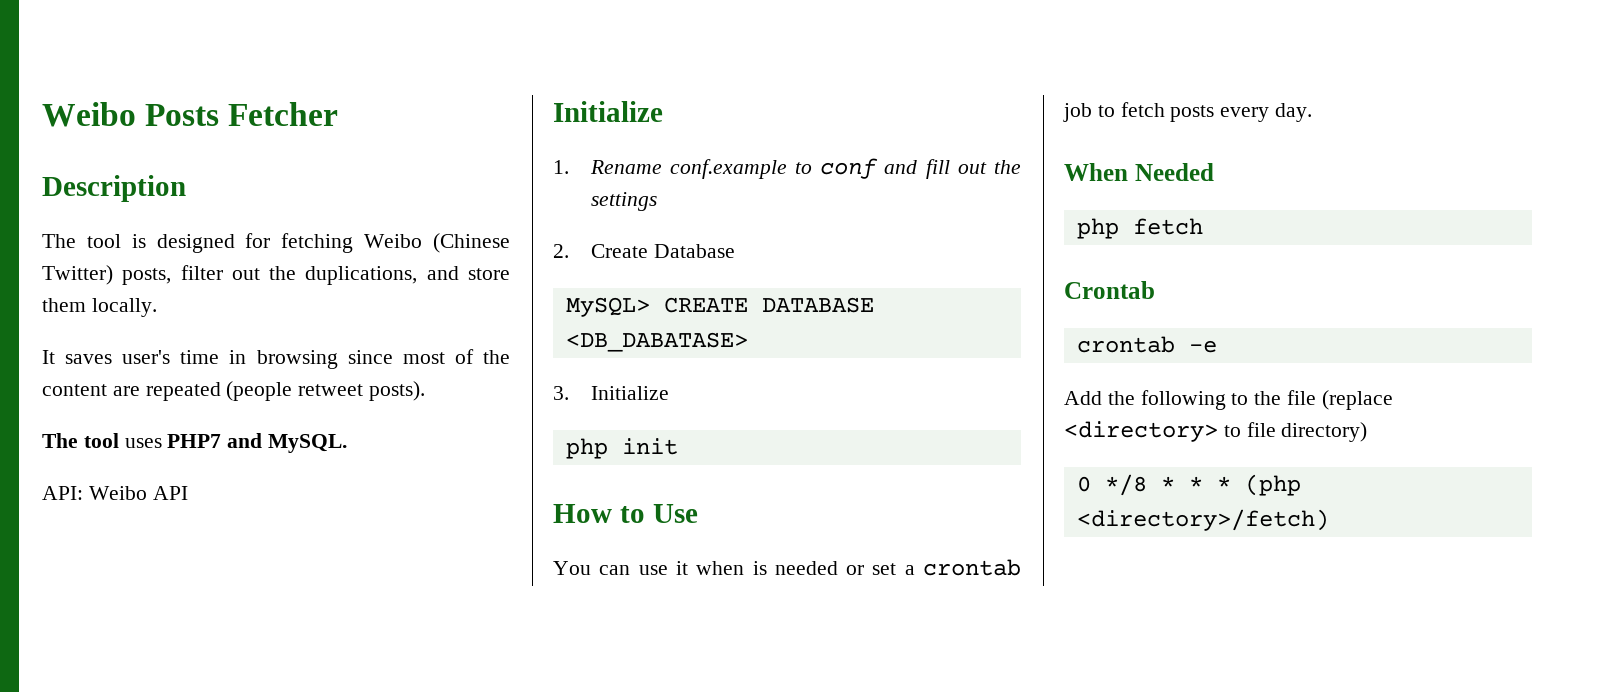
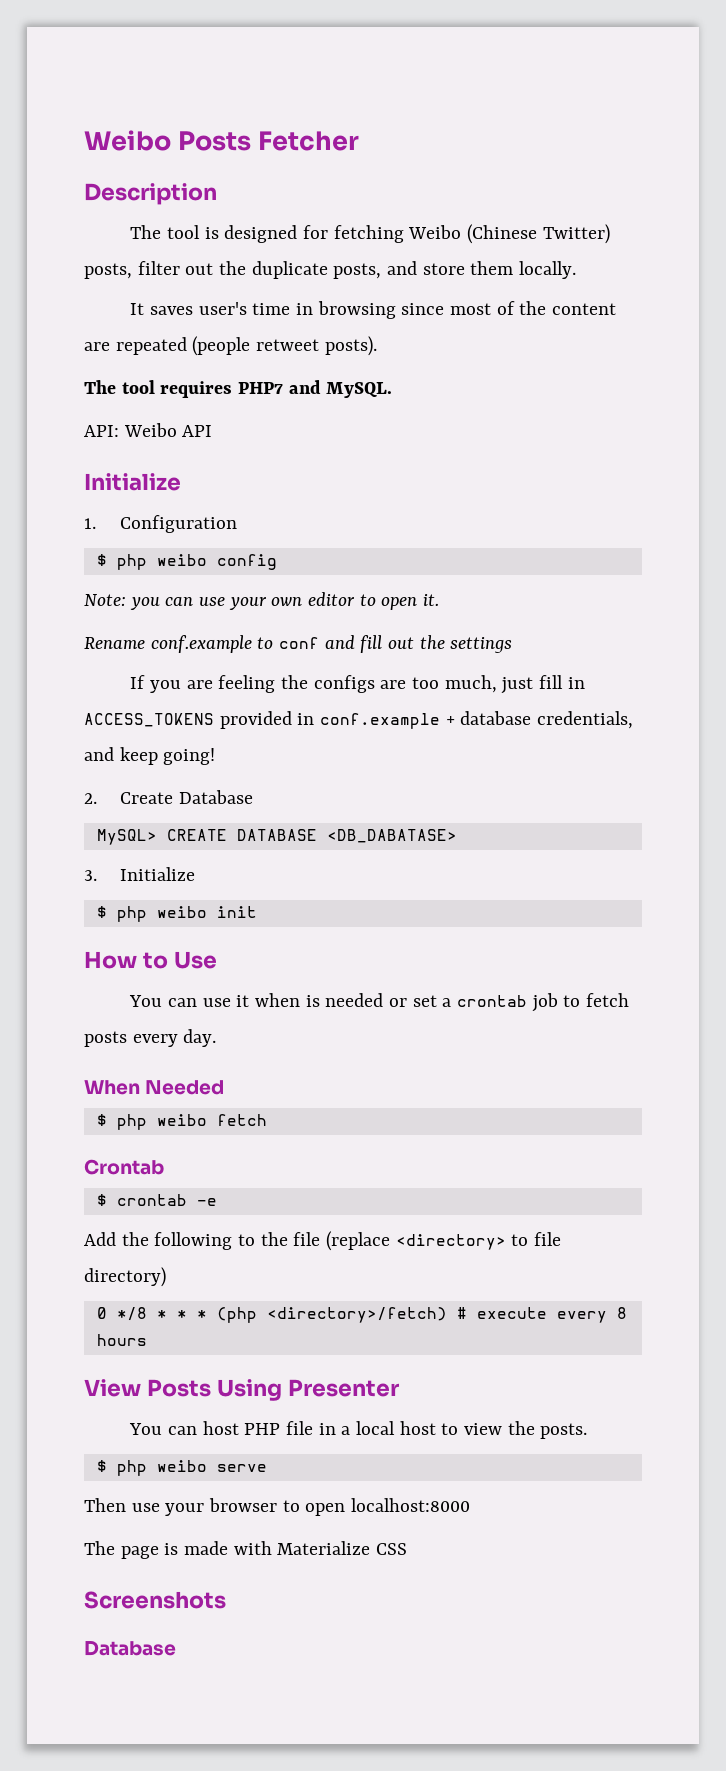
[305,266,418,285] duplications, -> [251,261,382,279] duplicate posts,
[124,438,162,448] uses -> [160,381,233,398] requires
(569, 167) none -> [119,515,237,533] [96,554,277,570] [84,592,440,610] Configuration // $ php weibo config // Note: you can use your own editor to open it. //
(657, 201) none -> [130,675,585,694] [84,711,634,729] [84,747,216,765] // If you are feeling the configs are too much, just fill in ACCESS_TOKENS provided in conf.example + database credentials, and keep going!
[565,438,608,459] php -> [96,906,207,922] $ php weibo
[1076,218,1119,239] php -> [96,1114,207,1130] $ php weibo
(1155, 290) none -> [96,1194,107,1206] $
(1329, 520) none -> [456,1307,627,1323] [96,1334,147,1346] [84,1379,400,1401] [129,1421,588,1439] [96,1460,267,1476] [84,1498,471,1516] [84,1541,408,1559] [84,1591,226,1609] [84,1641,176,1656] # execute every 8 hours // View Posts Using Presenter // You can host PHP file in a local host to view the posts. // $ php weibo serve // Then use your browser to open localhost:8000 // The page is made with Materialize CSS // Screenshots // Database

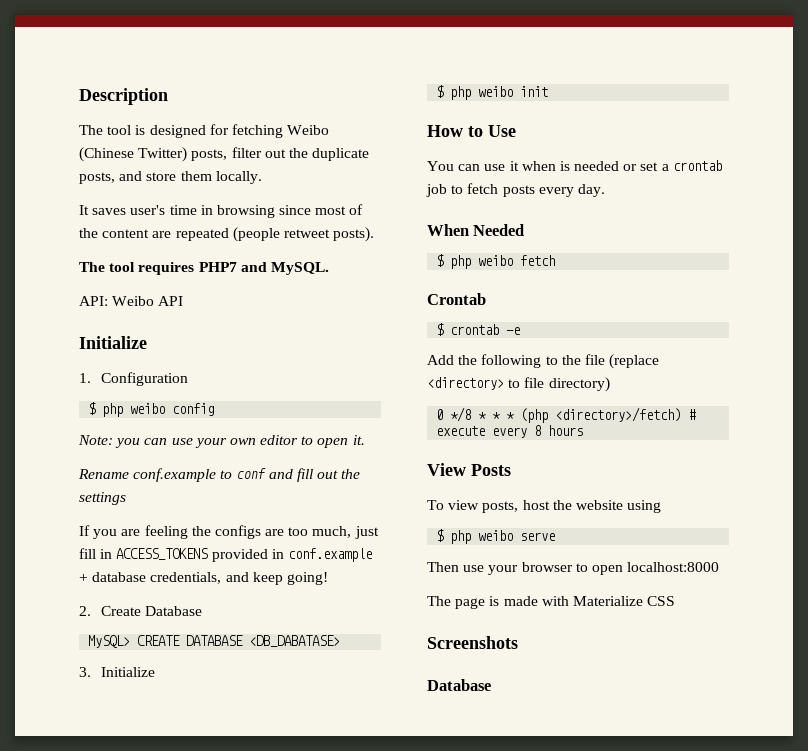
[84,130,359,151] Weibo Posts Fetcher // -> (79, 96) none
[216,1379,400,1401] [129,1421,588,1439] Using Presenter // You can host PHP file in a local host to view the posts. -> [427,500,662,513] // To view posts, host the website using

